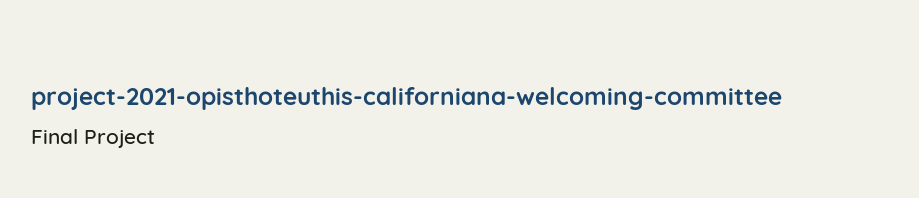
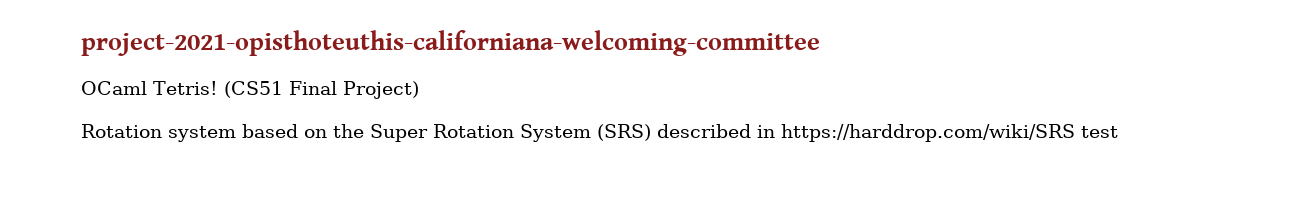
[31,129,155,148] Final Project -> [81,81,419,99] [81,124,1118,142] OCaml Tetris! (CS51 Final Project) // Rotation system based on the Super Rotation System (SRS) described in https://harddrop.com/wiki/SRS test

